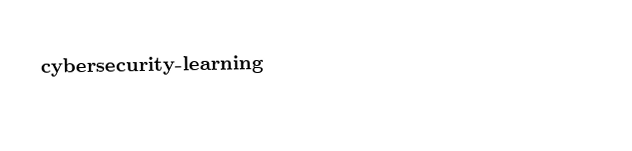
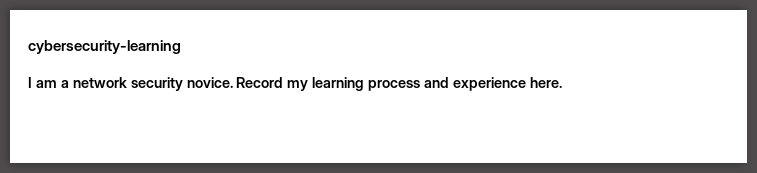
(264, 65) none -> [28,77,562,91] // I am a network security novice. Record my learning process and experience here.

